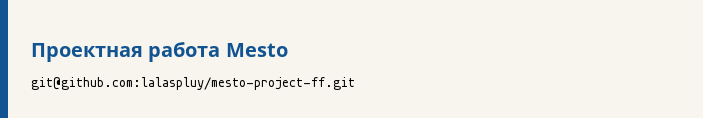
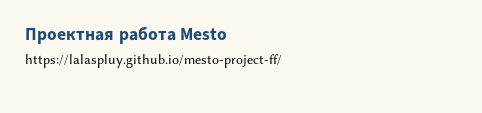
[31,77,355,90] git@github.com:lalaspluy/mesto-project-ff.git -> [25,54,282,68] https://lalaspluy.github.io/mesto-project-ff/

